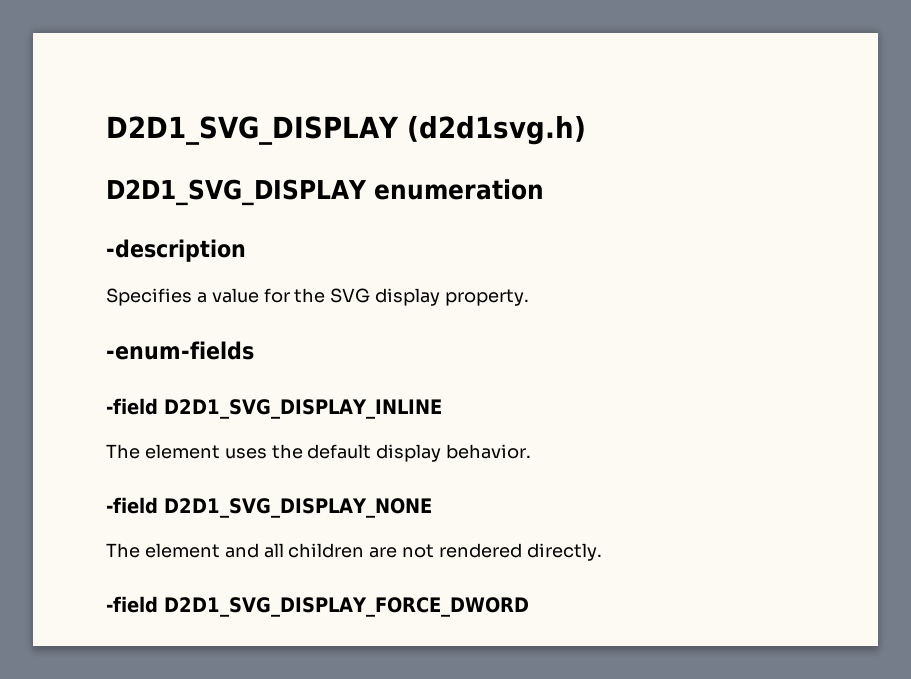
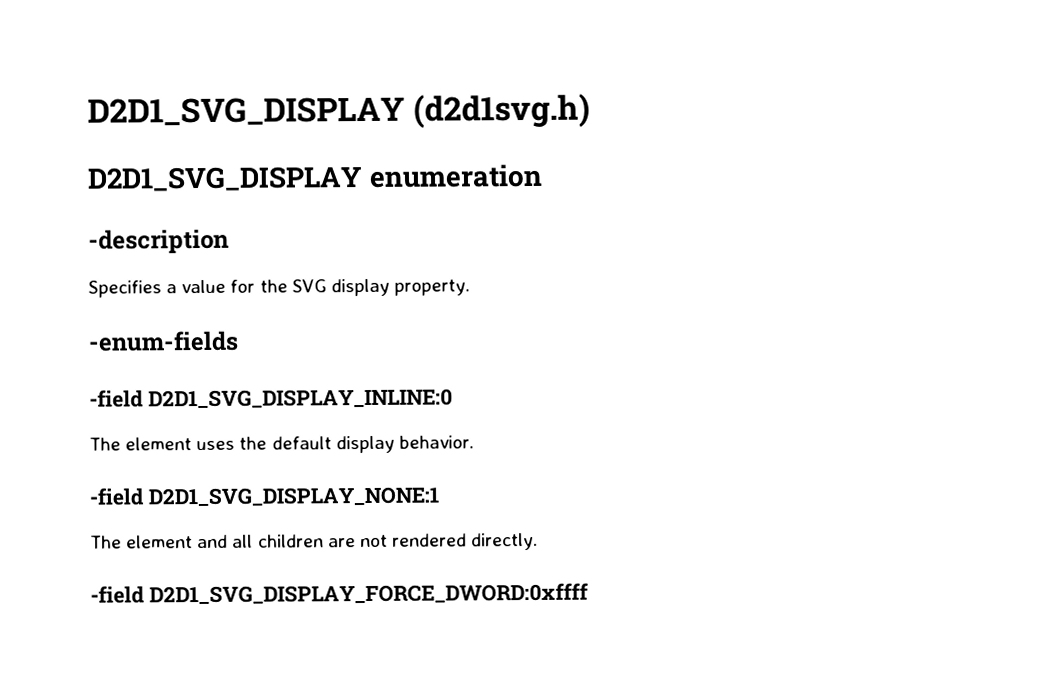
[164,399,442,419] D2D1_SVG_DISPLAY_INLINE -> [147,388,453,409] D2D1_SVG_DISPLAY_INLINE:0
[164,498,432,518] D2D1_SVG_DISPLAY_NONE -> [147,486,439,507] D2D1_SVG_DISPLAY_NONE:1
[164,597,529,617] D2D1_SVG_DISPLAY_FORCE_DWORD -> [148,582,589,605] D2D1_SVG_DISPLAY_FORCE_DWORD:0xffff

